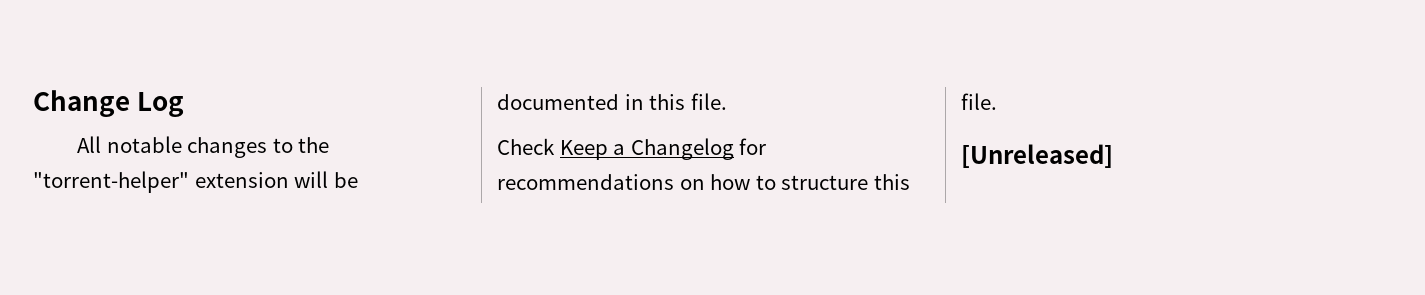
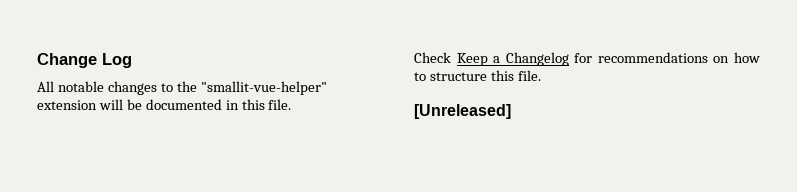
[33,171,189,193] "torrent-helper" -> [200,81,327,95] "smallit-vue-helper"

